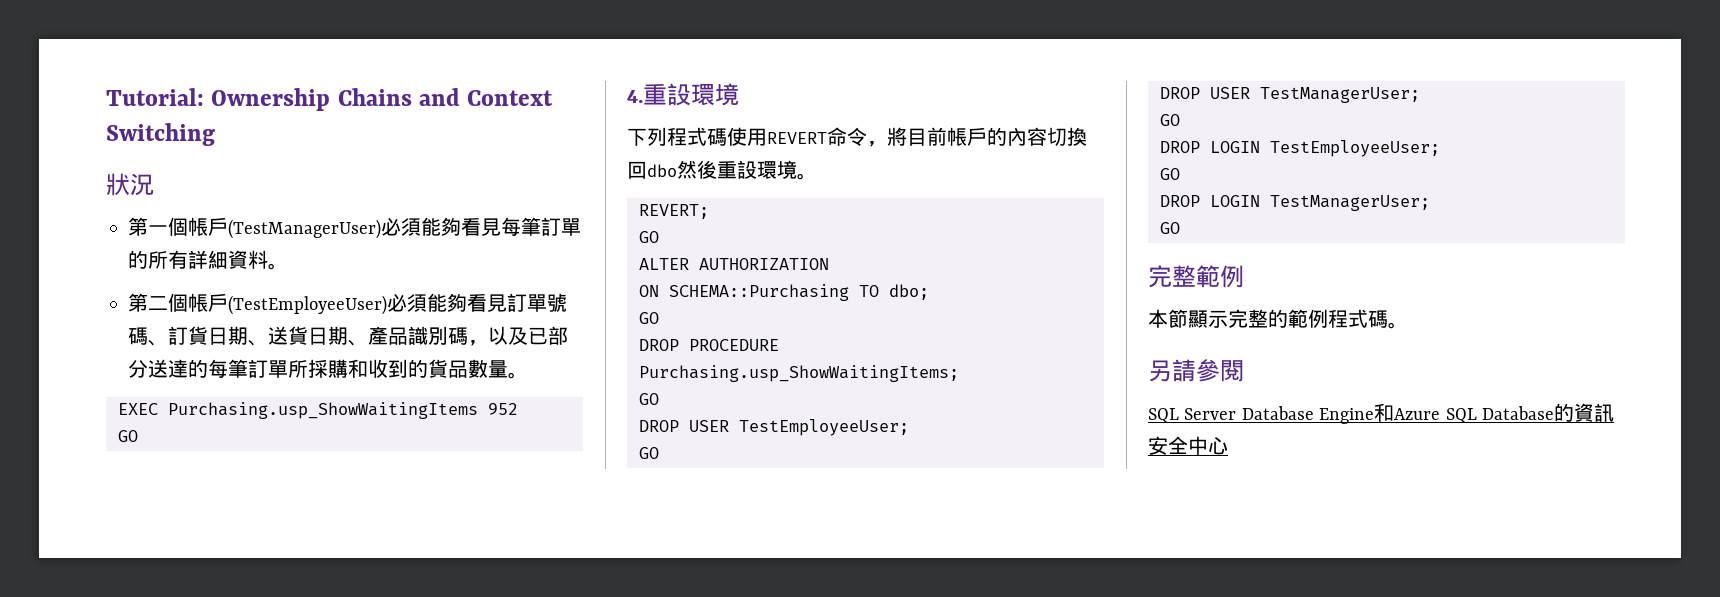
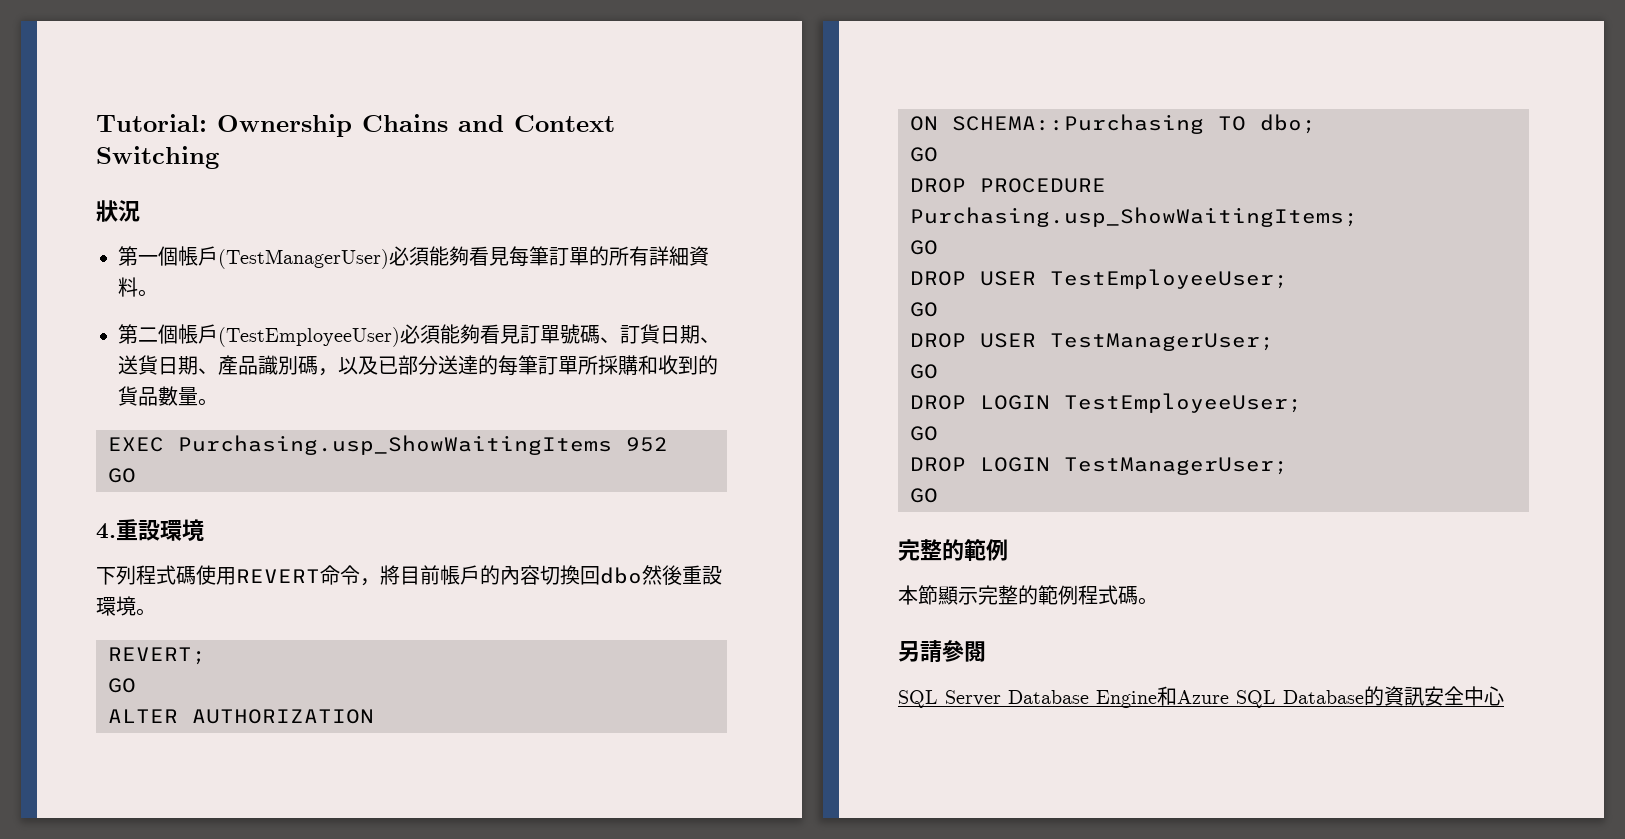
(1196, 276) none -> [942,539,964,561] 的

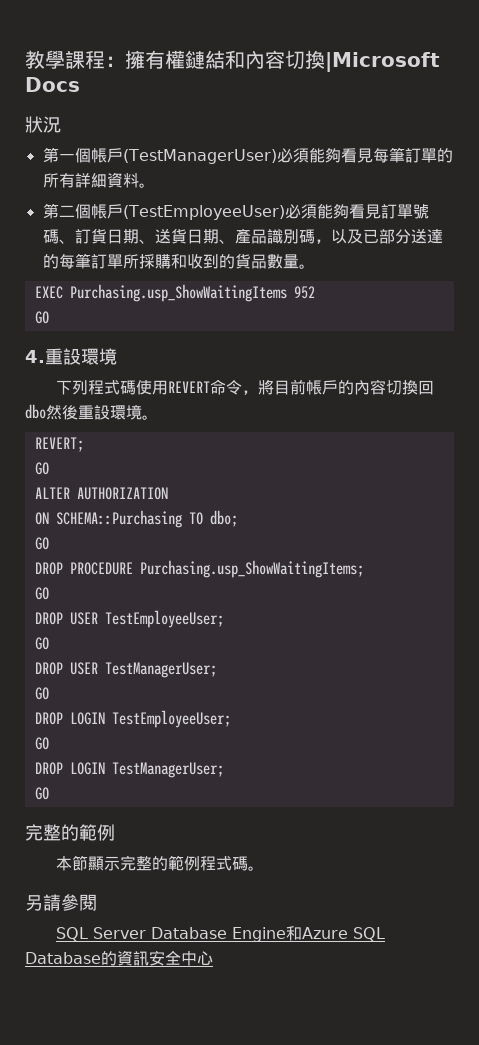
[96,114,615,137] [96,146,219,169] Tutorial: Ownership Chains and Context Switching -> [25,50,440,72] [25,77,80,92] 教學課程：擁有權鏈結和內容切換|Microsoft Docs

